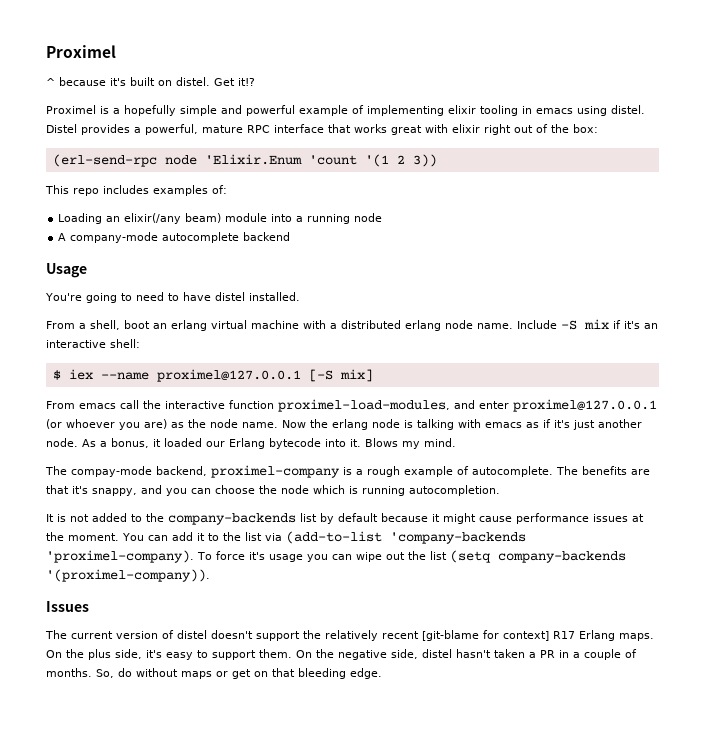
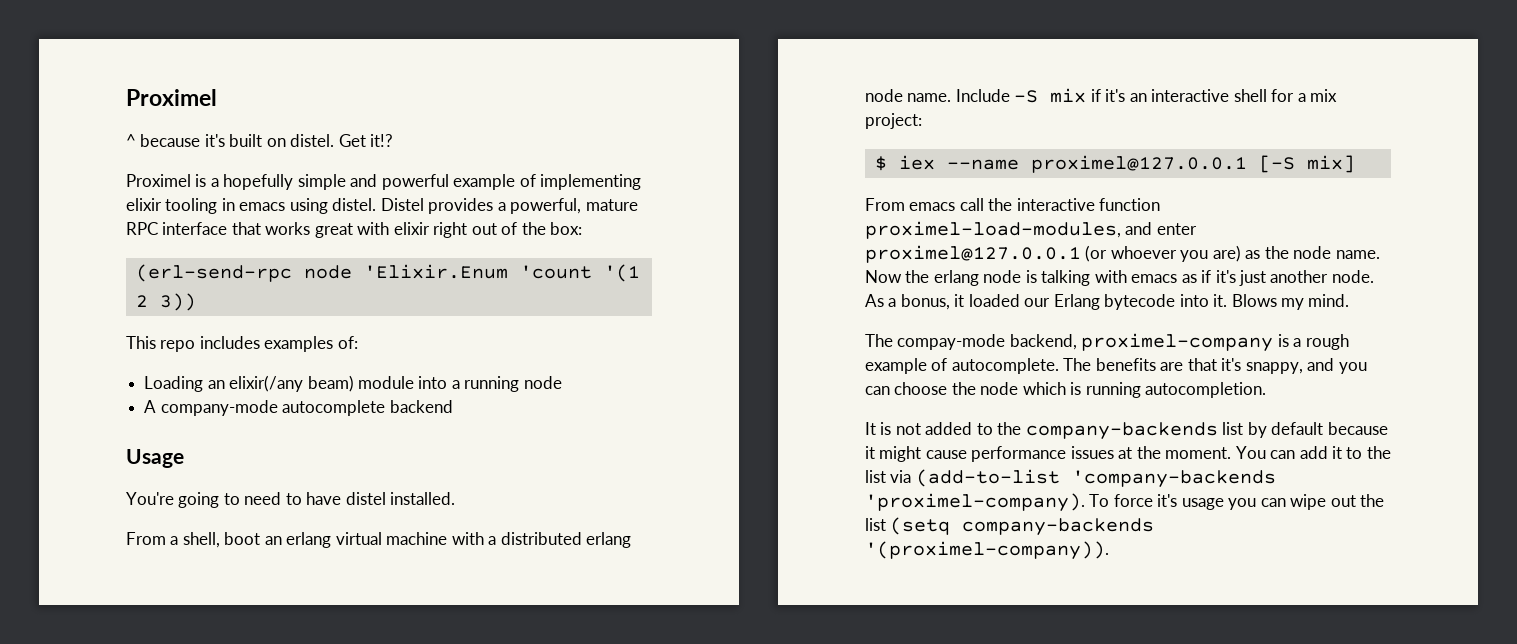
[110,339,140,348] shell: -> [1233,89,1338,102] [865,113,922,129] shell for a mix project:
[46,601,89,612] [45,630,654,641] [46,649,637,660] [46,668,382,679] // Issues // The current version of distel doesn't support the relatively recent [git-blame for context] R17 Erlang maps. On the plus side, it's easy to support them. On the negative side, distel hasn't taken a PR in a couple of months. So, do without maps or get on that bleeding edge. -> (1109, 550) none

